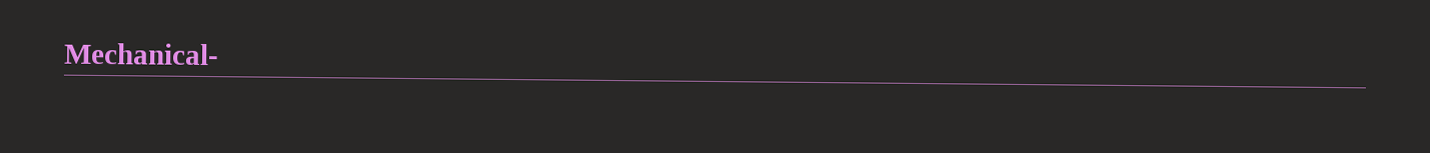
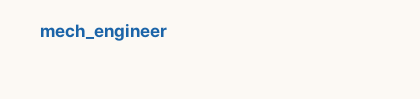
[64,42,219,66] Mechanical- -> [40,23,167,41] mech_engineer

